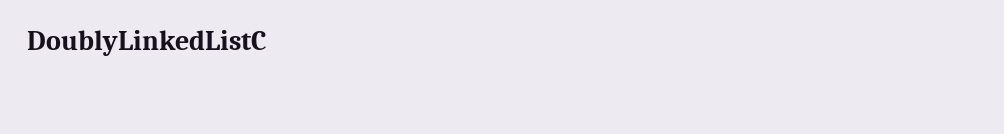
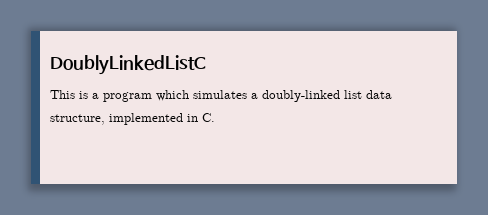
(266, 43) none -> [50,90,392,102] [50,113,215,125] // This is a program which simulates a doubly-linked list data structure, implemented in C.

